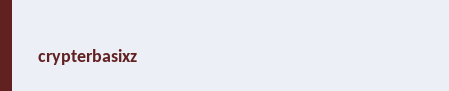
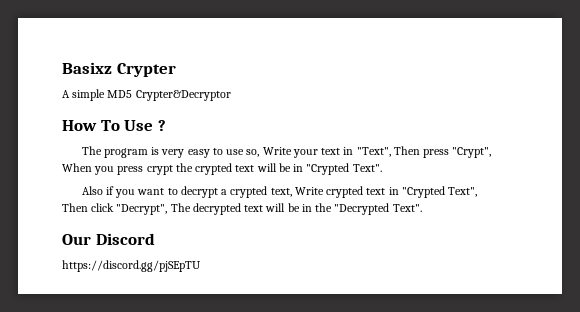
[38,49,137,65] crypterbasixz -> [62,62,176,77] [62,89,231,101] [62,120,166,131] [81,146,492,158] [62,163,382,175] [81,186,478,198] [62,203,422,215] [62,233,155,245] [62,260,201,272] Basixz Crypter // A simple MD5 Crypter&Decryptor // How To Use ? // The program is very easy to use so, Write your text in "Text", Then press "Crypt", When you press crypt the crypted text will be in "Crypted Text". // Also if you want to decrypt a crypted text, Write crypted text in "Crypted Text", Then click "Decrypt", The decrypted text will be in the "Decrypted Text". // Our Discord // https://discord.gg/pjSEpTU

